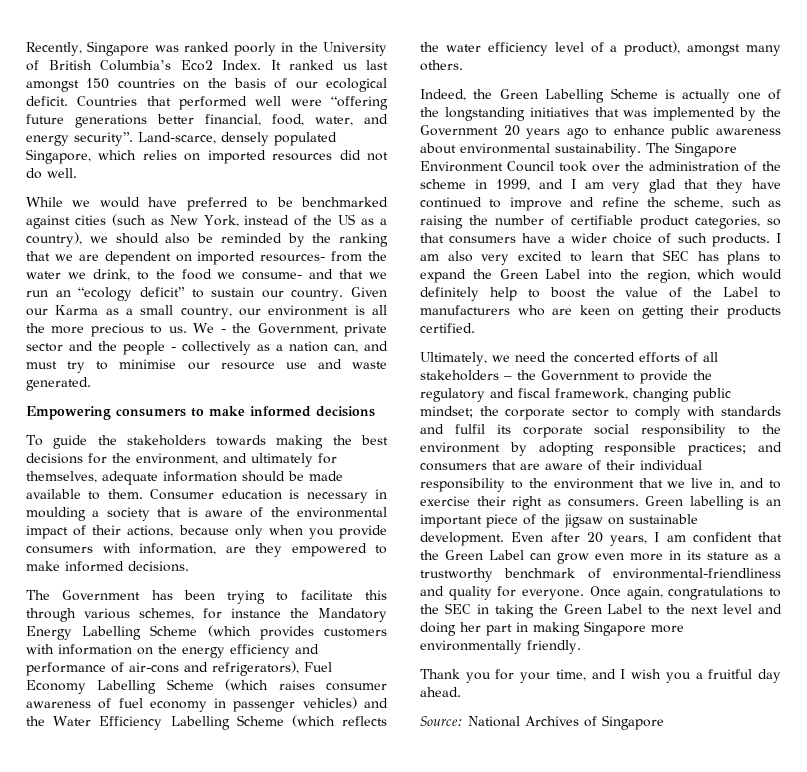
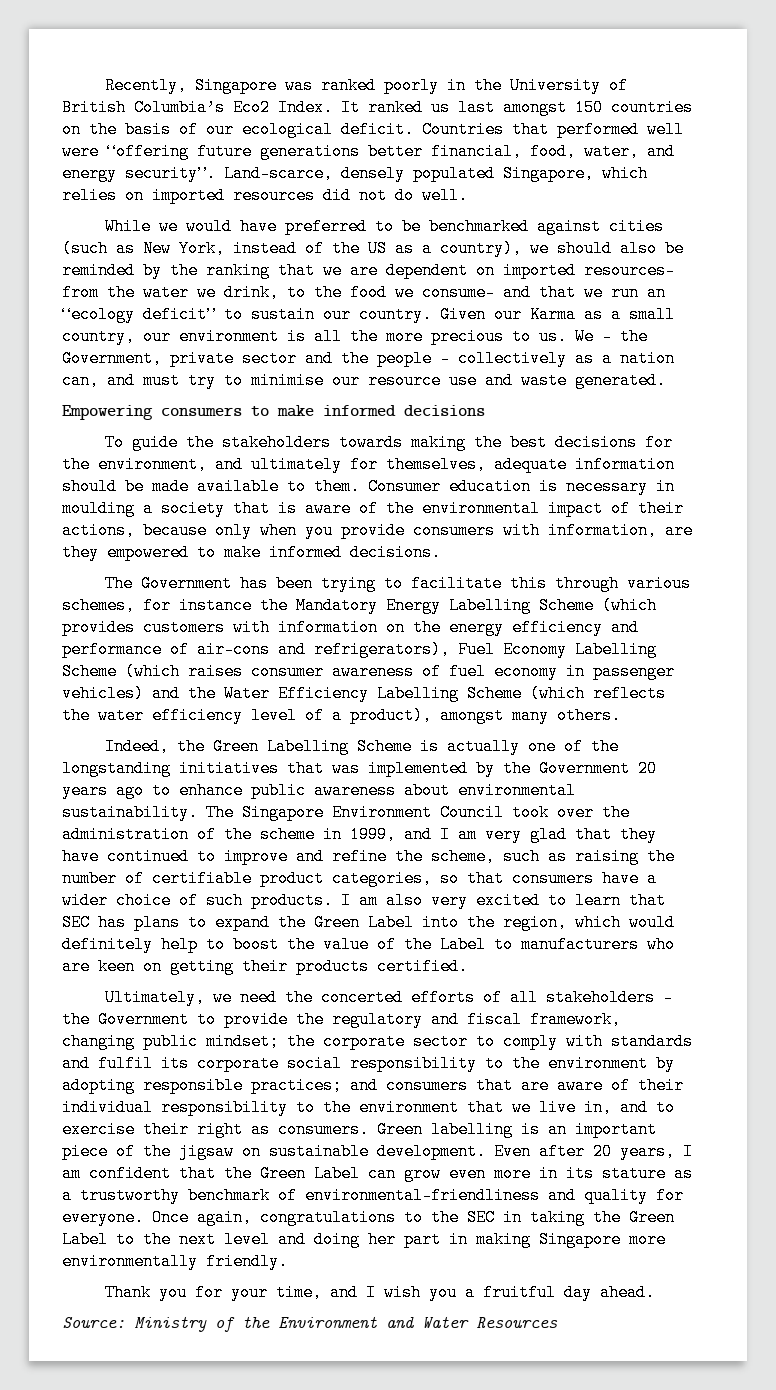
[468,715,664,730] National Archives of Singapore -> [134,1316,558,1332] Ministry of the Environment and Water Resources

